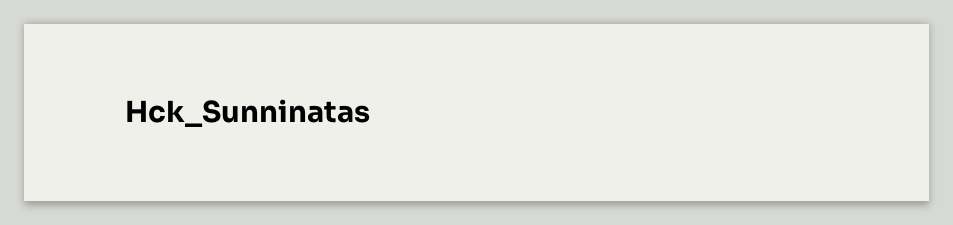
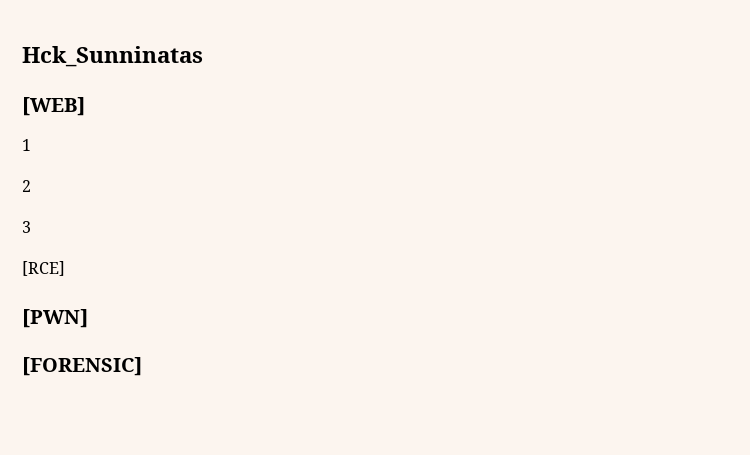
(370, 113) none -> [22,97,85,116] [22,139,31,151] [22,180,31,192] [22,221,31,233] [22,261,65,276] [22,309,88,328] [22,357,142,376] // [WEB] // 1 // 2 // 3 // [RCE] // [PWN] // [FORENSIC]

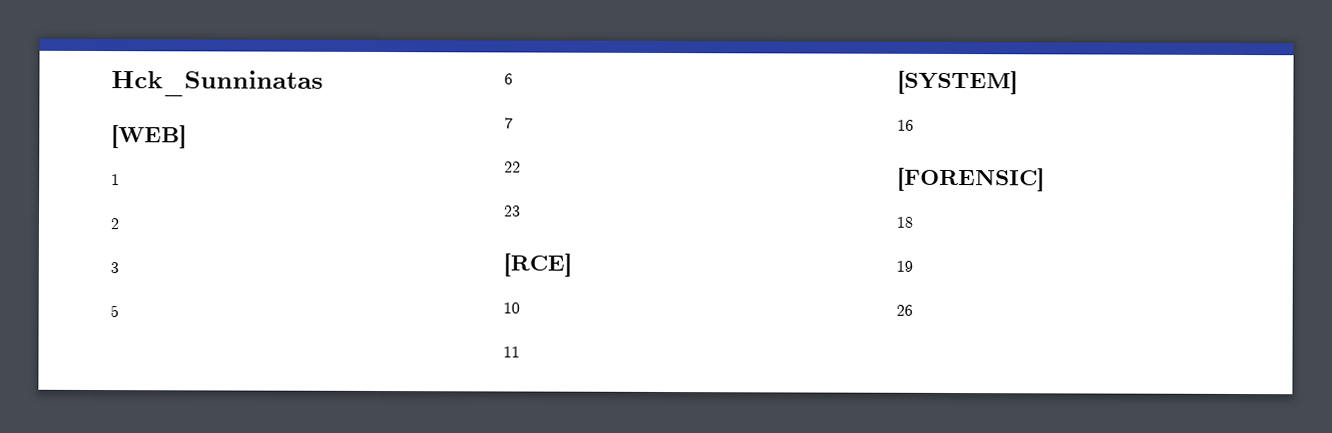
[22,261,65,276] [22,309,88,328] [22,357,142,376] [RCE] // [PWN] // [FORENSIC] -> [110,305,119,318] [504,73,513,85] [504,117,513,129] [504,161,521,173] [503,205,521,217] [503,253,572,277] [503,302,520,314] [503,346,520,358] [897,70,1018,95] [897,119,914,131] [897,167,1045,192] [896,216,914,228] [896,260,913,272] [896,304,913,316] 5 // 6 // 7 // 22 // 23 // [RCE] // 10 // 11 // [SYSTEM] // 16 // [FORENSIC] // 18 // 19 // 26

